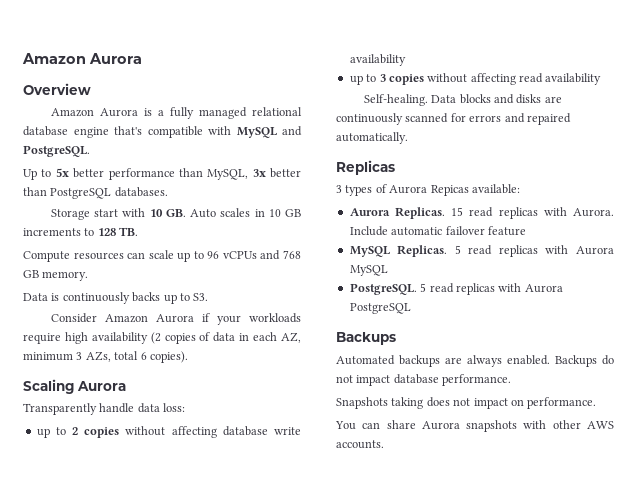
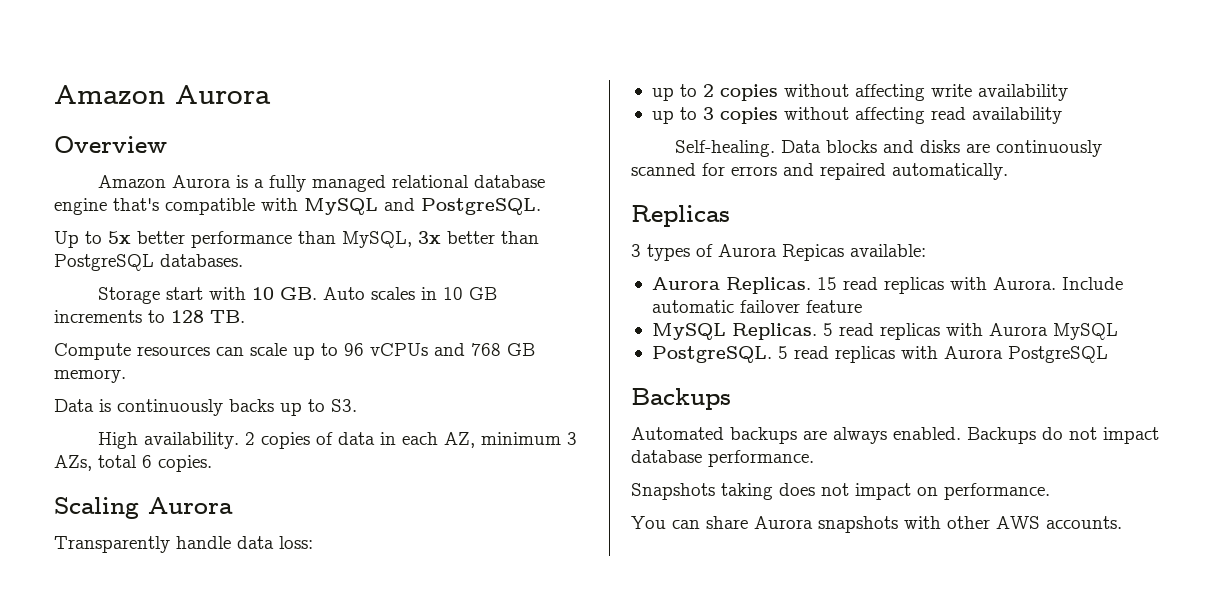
[50,313,301,325] [23,332,161,344] Consider Amazon Aurora if your workloads require high availability (2 -> [98,432,256,449] High availability. 2
[149,351,188,363] copies). -> [158,455,212,472] copies.
[222,426,268,436] database -> (925, 92) none

